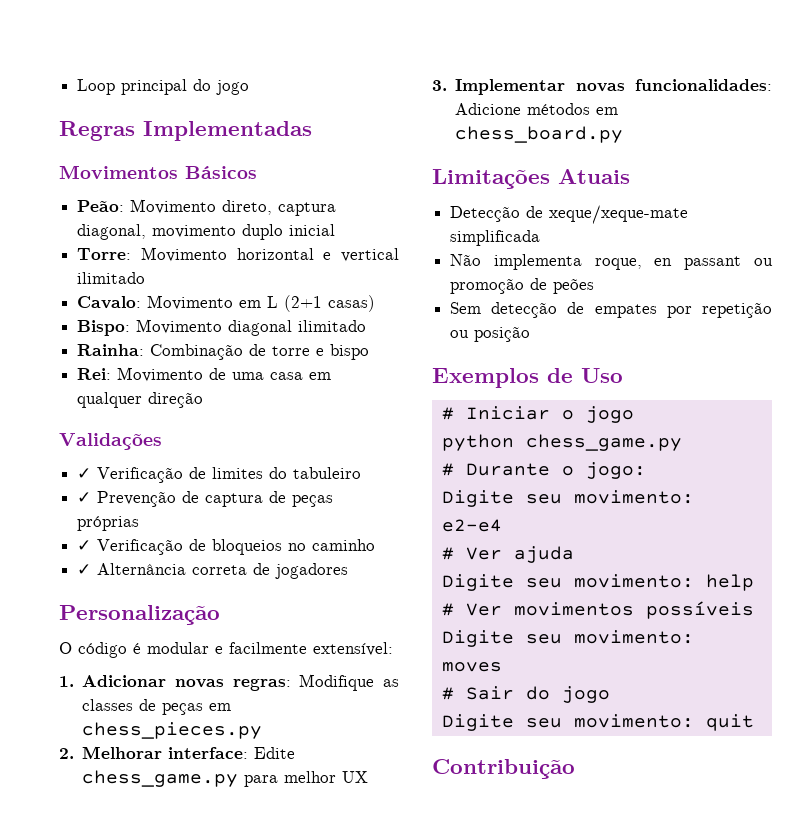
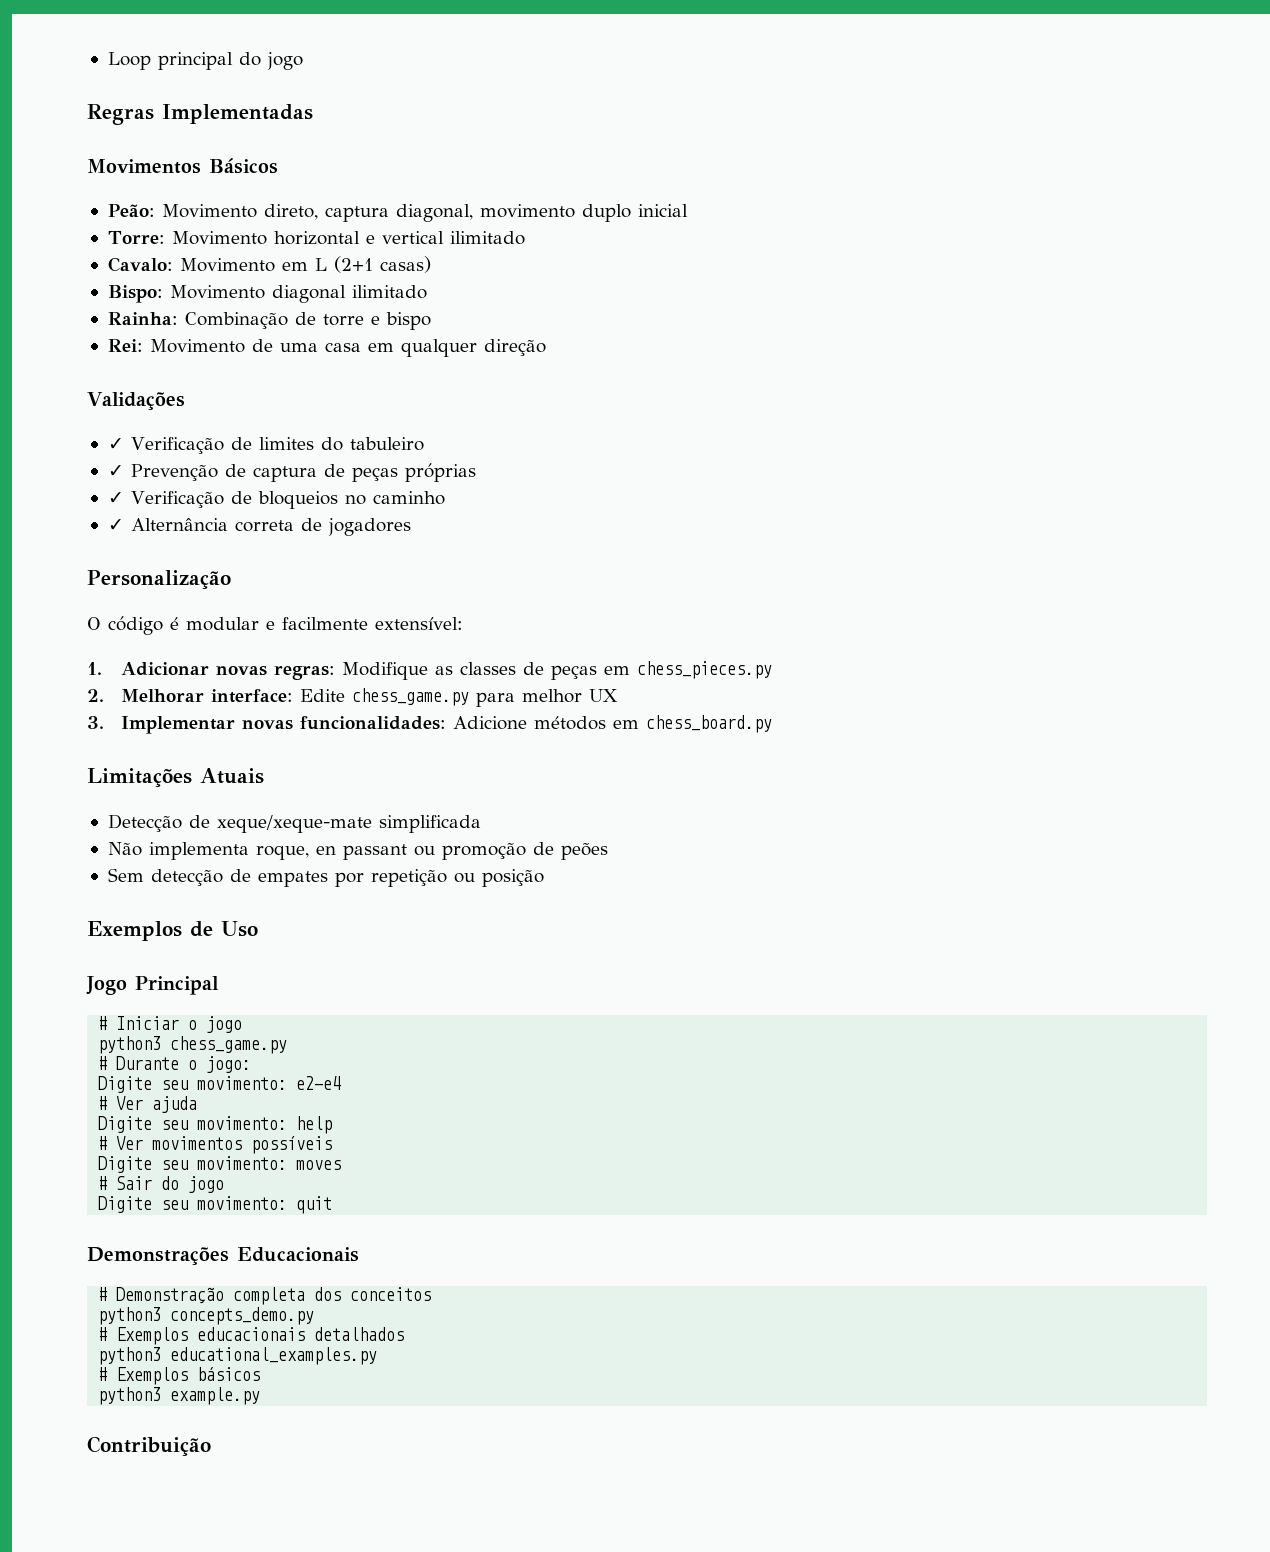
(623, 375) none -> [86,976,219,995] // Jogo Principal
[441,434,514,451] python -> [98,1036,162,1054] python3
(754, 722) none -> [87,1247,359,1265] [98,1287,432,1305] [98,1307,315,1325] [98,1327,405,1345] [98,1347,378,1365] [98,1367,261,1385] [98,1387,261,1405] // Demonstrações Educacionais // # Demonstração completa dos conceitos // python3 concepts_demo.py // # Exemplos educacionais detalhados // python3 educational_examples.py // # Exemplos básicos // python3 example.py

